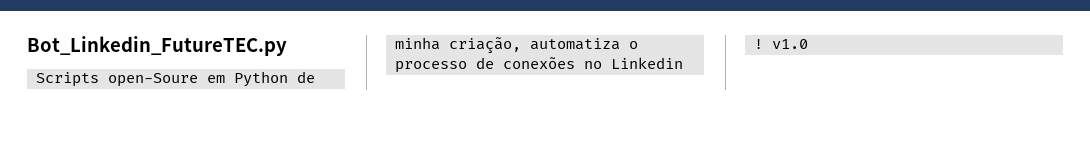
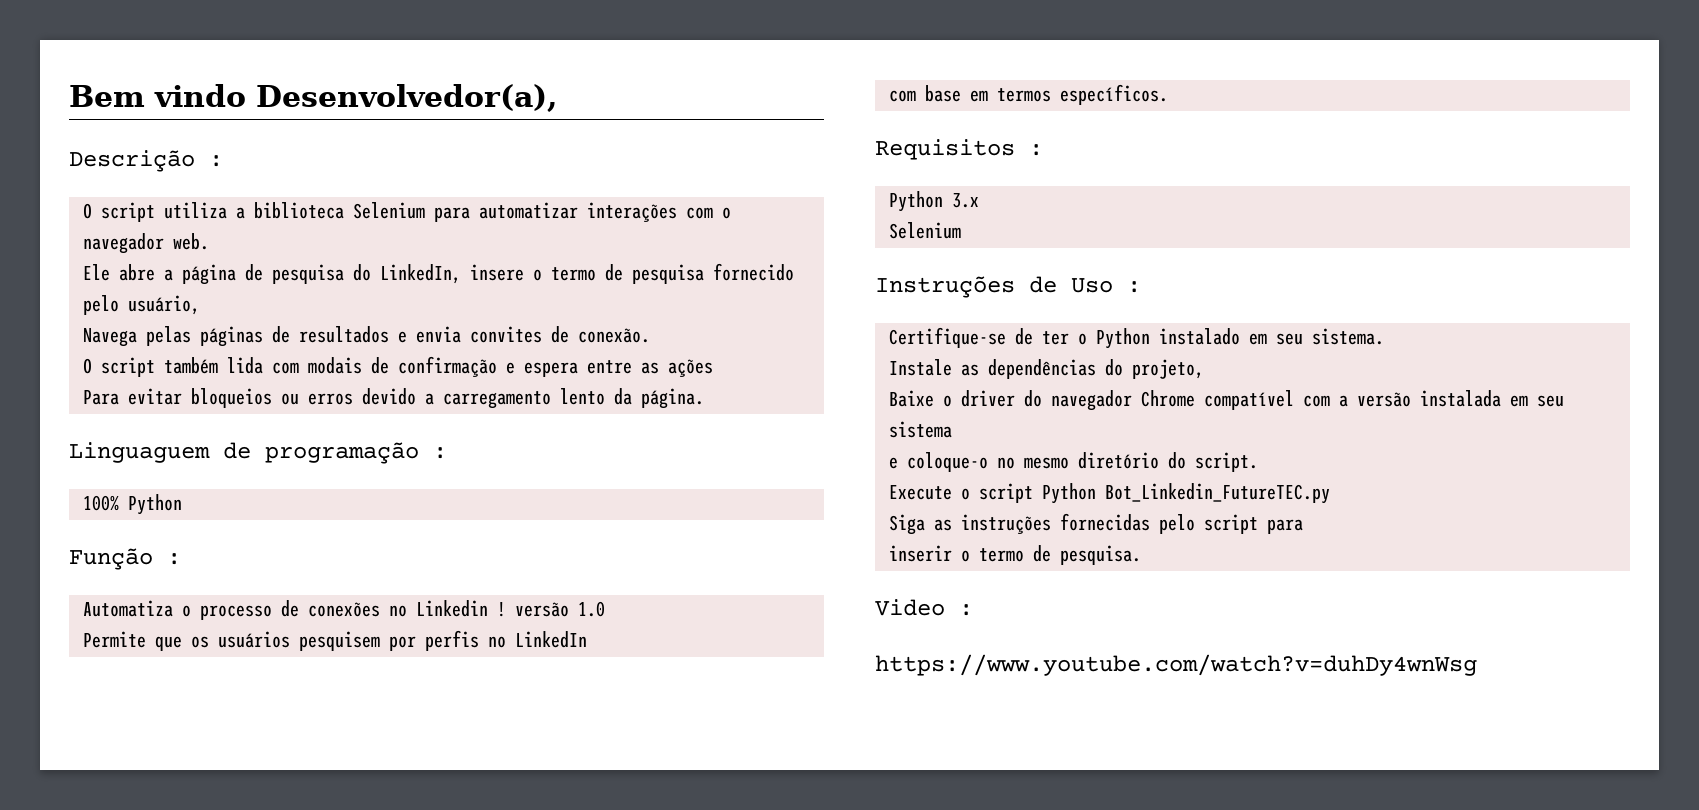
[27,36,287,56] [35,71,315,87] [394,37,620,54] Bot_Linkedin_FutureTEC.py // Scripts open-Soure em Python de minha criação, automatiza -> [69,84,557,112] [69,150,223,172] [83,202,732,222] [83,233,210,254] [83,263,795,285] [83,295,201,315] [83,326,651,347] [83,356,714,377] [83,388,705,409] [69,442,447,464] [83,494,183,515] [69,548,181,570] [83,600,174,617] Bem vindo Desenvolvedor(a), // Descrição : // O script utiliza a biblioteca Selenium para automatizar interações com o navegador web. // Ele abre a página de pesquisa do LinkedIn, insere o termo de pesquisa fornecido pelo usuário, // Navega pelas páginas de resultados e envia convites de conexão. // O script também lida com modais de confirmação e espera entre as ações // Para evitar bloqueios ou erros devido a carregamento lento da página. // Linguaguem de programação : // 100% Python // Função : // Automatiza
[771,39,808,49] v1.0 -> [515,601,606,617] [83,630,588,651] [889,84,1169,105] [875,139,1043,160] [889,191,980,212] [889,222,962,239] [875,276,1141,298] [889,327,1385,349] [889,359,1205,379] [889,390,1565,411] [889,421,953,438] [889,452,1259,472] [889,483,1331,504] [889,513,1304,535] [889,545,1142,565] [875,599,973,616] [875,654,1477,676] versão 1.0 // Permite que os usuários pesquisem por perfis no LinkedIn // com base em termos específicos. // Requisitos : // Python 3.x // Selenium // Instruções de Uso : // Certifique-se de ter o Python instalado em seu sistema. // Instale as dependências do projeto, // Baixe o driver do navegador Chrome compatível com a versão instalada em seu sistema // e coloque-o no mesmo diretório do script. // Execute o script Python Bot_Linkedin_FutureTEC.py // Siga as instruções fornecidas pelo script para // inserir o termo de pesquisa. // Video : // https://www.youtube.com/watch?v=duhDy4wnWsg

